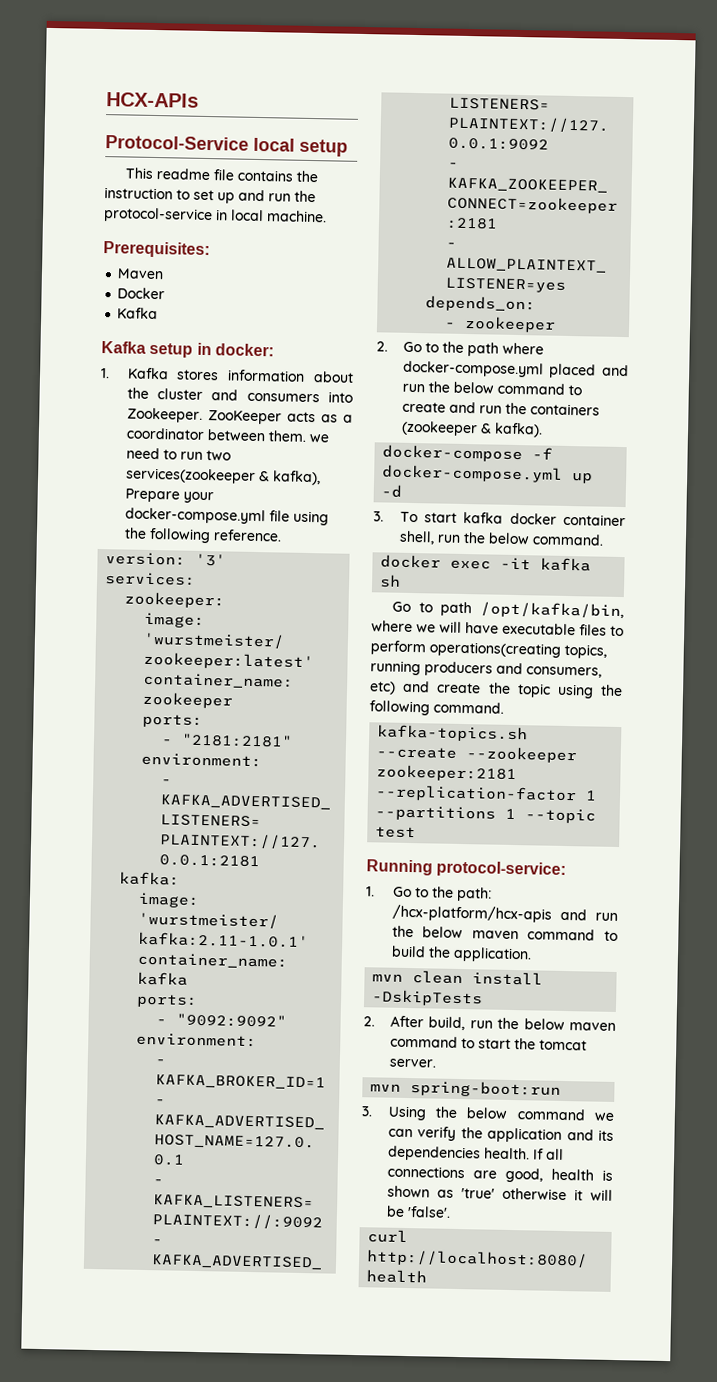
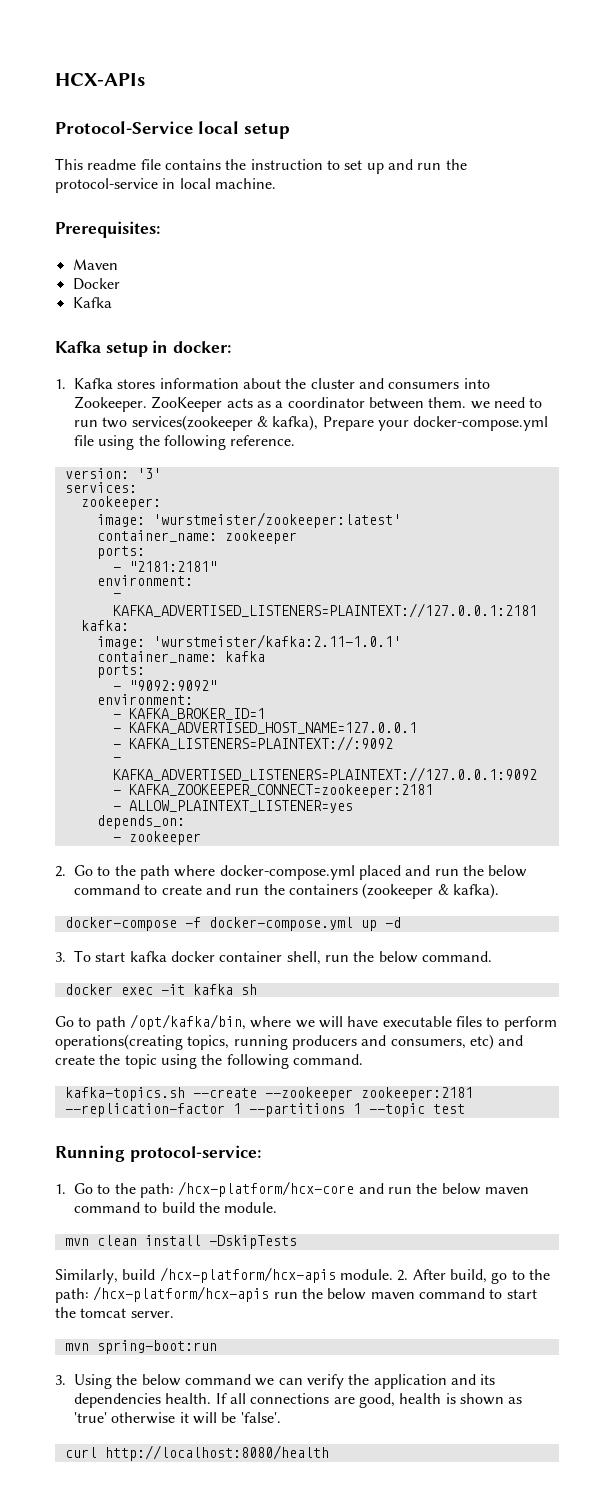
[391,904,552,923] /hcx-platform/hcx-apis -> [178,1181,355,1197] /hcx-platform/hcx-core
[452,946,532,963] application. -> [224,1202,278,1213] module.
[363,1015,466,1031] 2. After build, -> [55,1267,550,1284] [55,1286,270,1303] Similarly, build /hcx-platform/hcx-apis module. 2. After build, go to the path: /hcx-platform/hcx-apis

